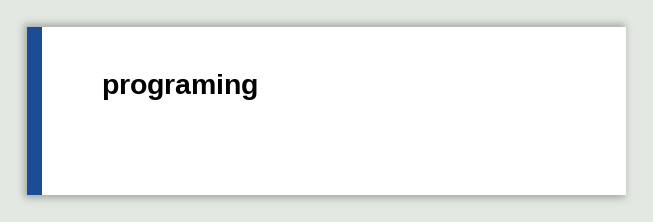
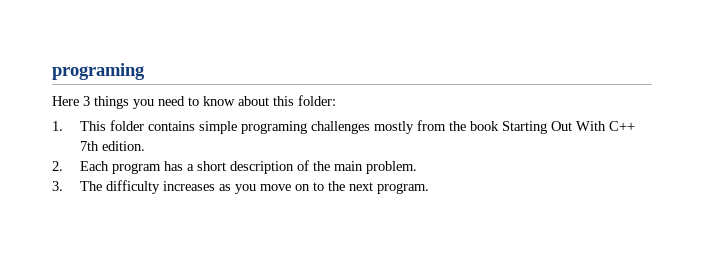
[102,74,258,100] programing -> [52,63,145,80] [52,95,336,109] [52,120,635,134] [79,141,145,151] [52,160,417,174] [52,180,429,194] programing // Here 3 things you need to know about this folder: // 1. This folder contains simple programing challenges mostly from the book Starting Out With C++ 7th edition. // 2. Each program has a short description of the main problem. // 3. The difficulty increases as you move on to the next program.

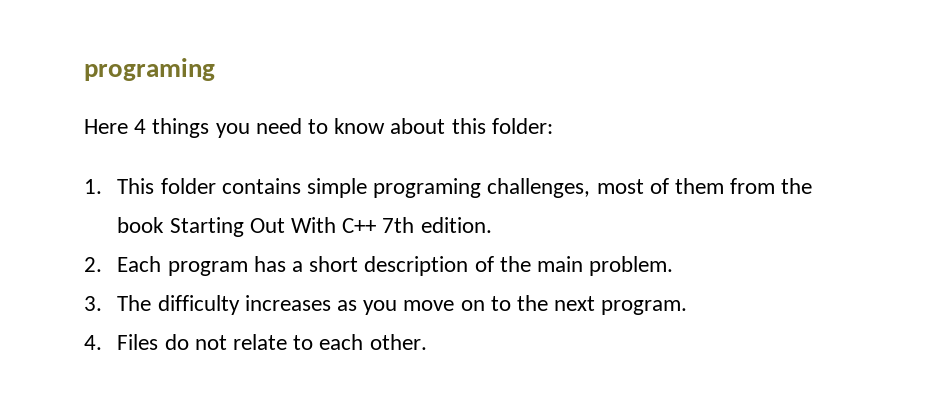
[83,96,90,106] 3 -> [134,119,147,134] 4
[310,121,414,134] challenges mostly -> [487,178,725,198] challenges, most of them
(429, 188) none -> [84,334,427,350] // 4. Files do not relate to each other.

